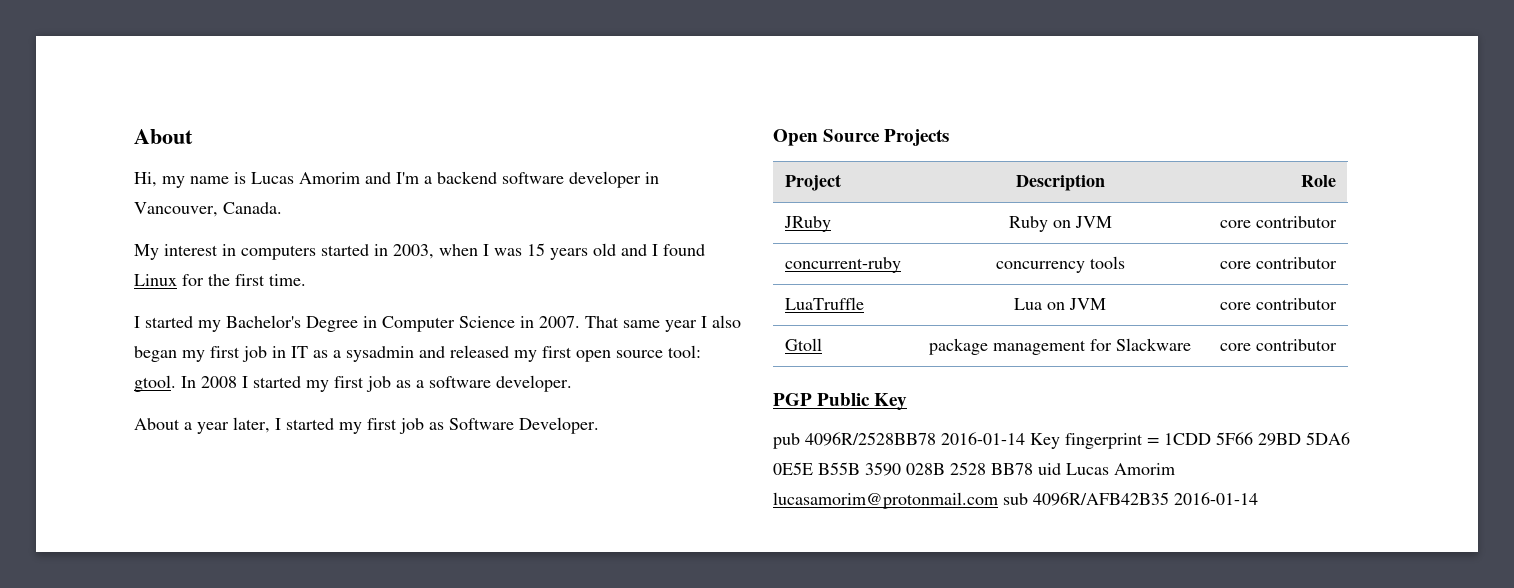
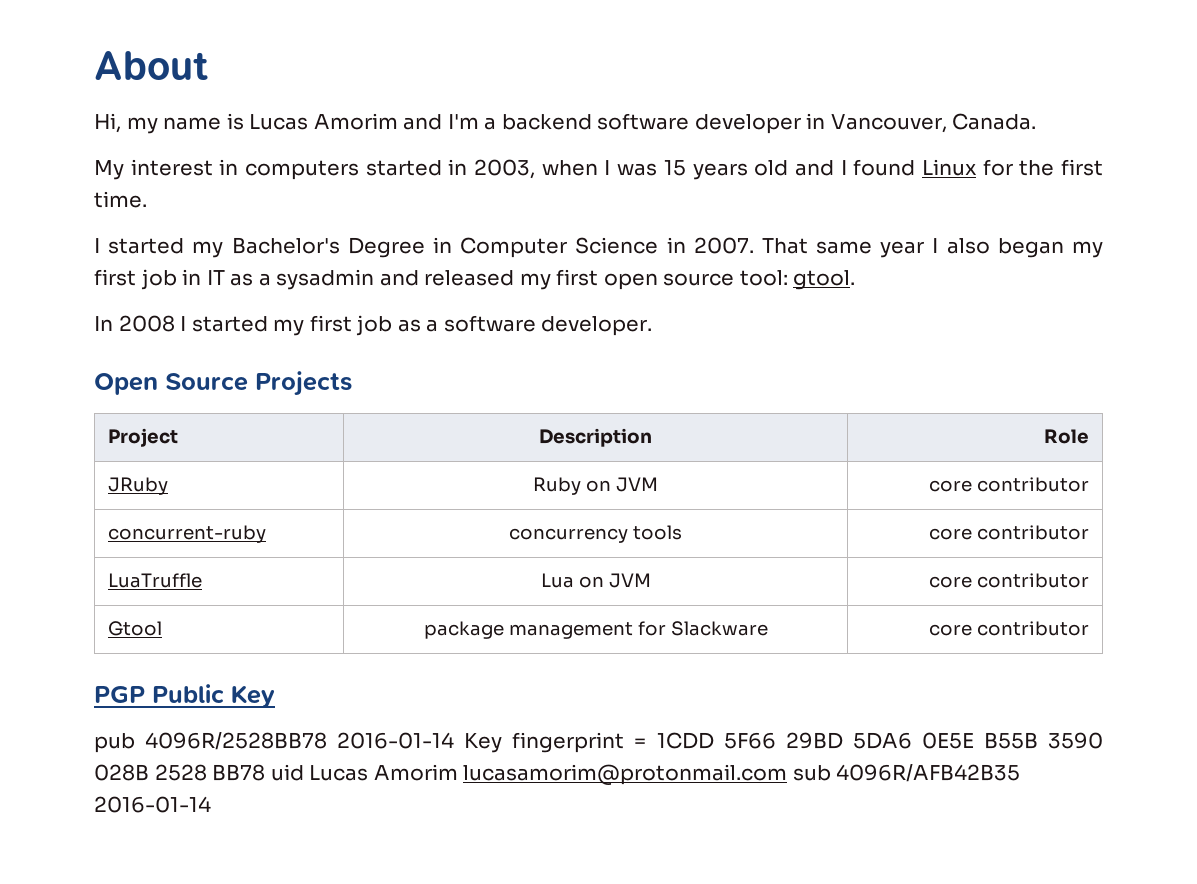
(176, 383) none -> (856, 280) //
[134,417,599,434] // About a year later, I started my first job as Software Developer. -> (653, 326) none
[785,338,823,351] Gtoll -> [108,621,163,636] Gtool

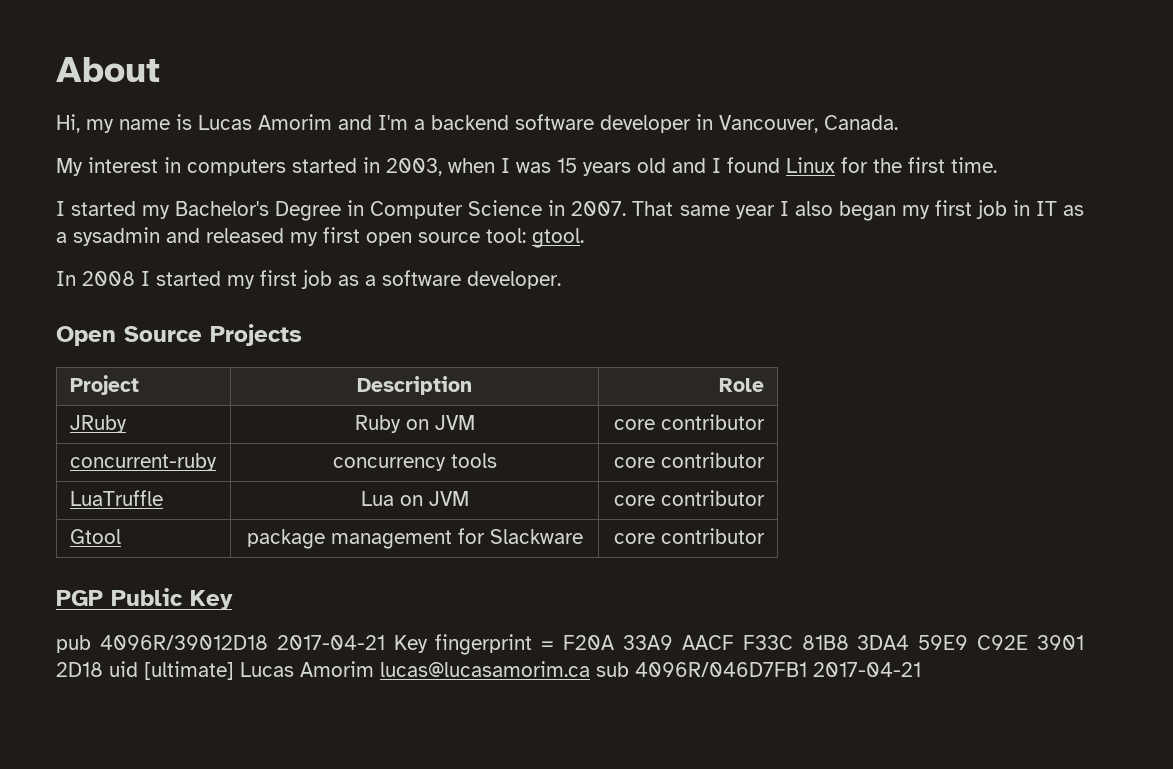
[145,732,455,750] 4096R/2528BB78 2016-01-14 -> [99,635,385,650] 4096R/39012D18 2017-04-21
[656,732,1104,749] [94,764,1021,785] [94,796,211,813] 1CDD 5F66 29BD 5DA6 0E5E B55B 3590 028B 2528 BB78 uid Lucas Amorim lucasamorim@protonmail.com sub 4096R/AFB42B35 2016-01-14 -> [563,635,1085,650] [56,661,921,680] F20A 33A9 AACF F33C 81B8 3DA4 59E9 C92E 3901 2D18 uid [ultimate] Lucas Amorim lucas@lucasamorim.ca sub 4096R/046D7FB1 2017-04-21

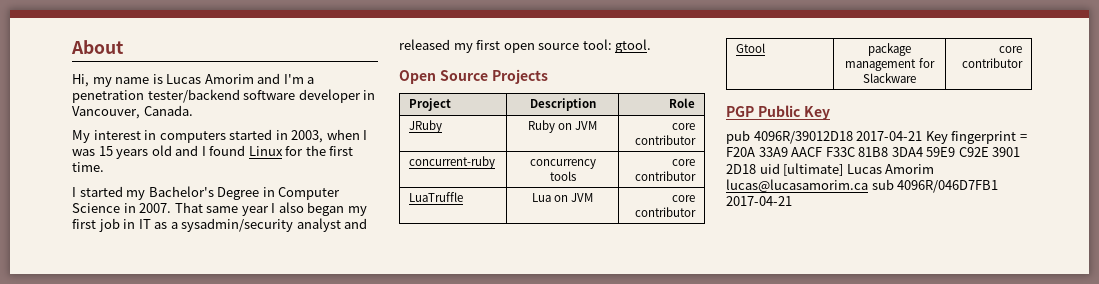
[431,115,509,130] backend -> [72,89,240,103] penetration tester/backend
[73,227,160,246] sysadmin -> [181,218,341,232] sysadmin/security analyst
[56,270,561,289] // In 2008 I started my first job as a software developer. -> (652, 46) none

